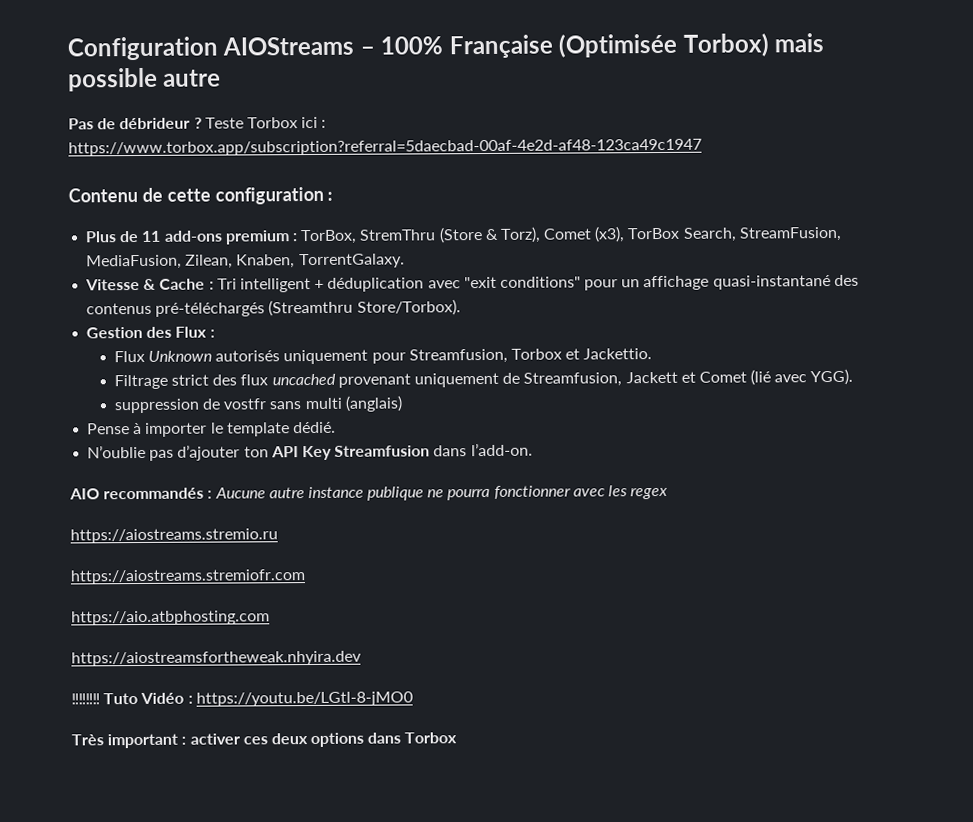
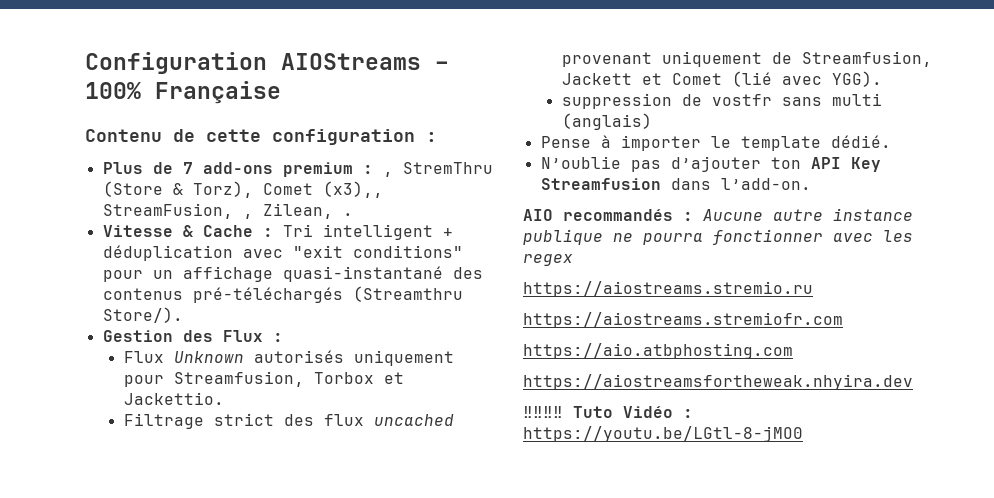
[558,33,825,58] [68,67,222,92] [68,116,327,130] [68,138,702,157] (Optimisée Torbox) mais possible autre // Pas de débrideur ? Teste Torbox ici : https://www.torbox.app/subscription?referral=5daecbad-00af-4e2d-af48-123ca49c1947 -> (281, 92) none
[141,230,162,242] 11 -> [182,162,193,174] 7
[300,229,358,245] TorBox, -> [382,172,393,177] ,
[594,226,842,243] [86,253,405,270] (x3), TorBox Search, StreamFusion, MediaFusion, Zilean, Knaben, TorrentGalaxy. -> [322,181,383,198] [102,203,353,219] (x3),, StreamFusion, , Zilean, .
[356,299,461,316] Store/Torbox). -> [102,307,183,323] Store/).
[71,732,458,749] // Très important : activer ces deux options dans Torbox -> (803, 434) none

